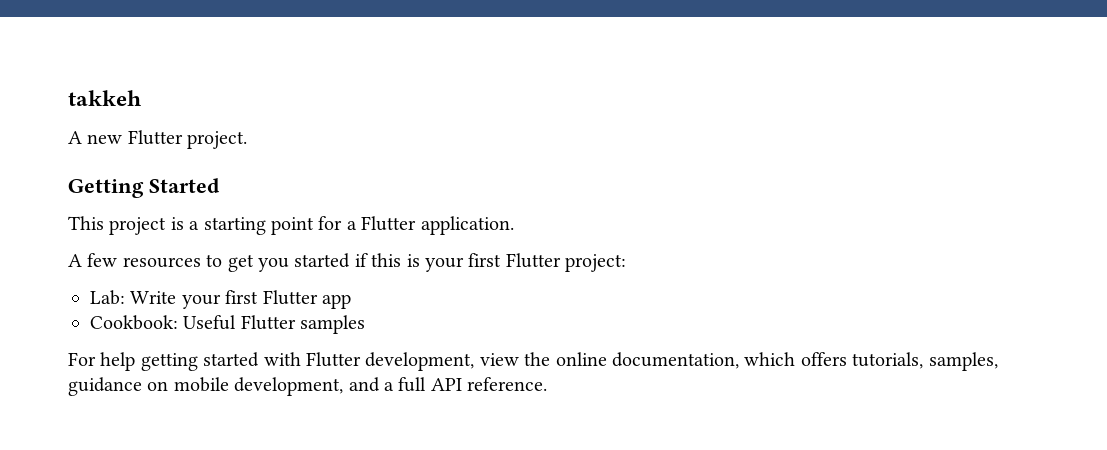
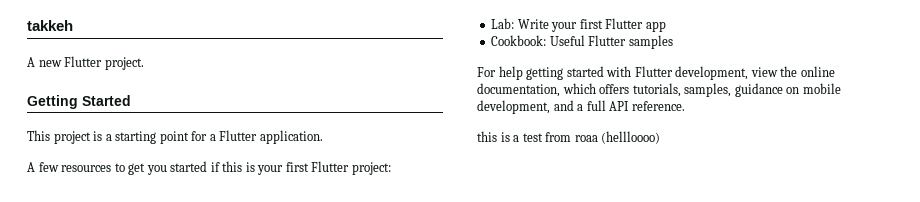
(548, 384) none -> [477,131,661,144] // this is a test from roaa (hellloooo)

